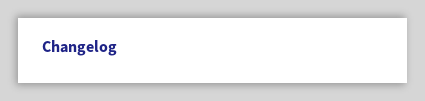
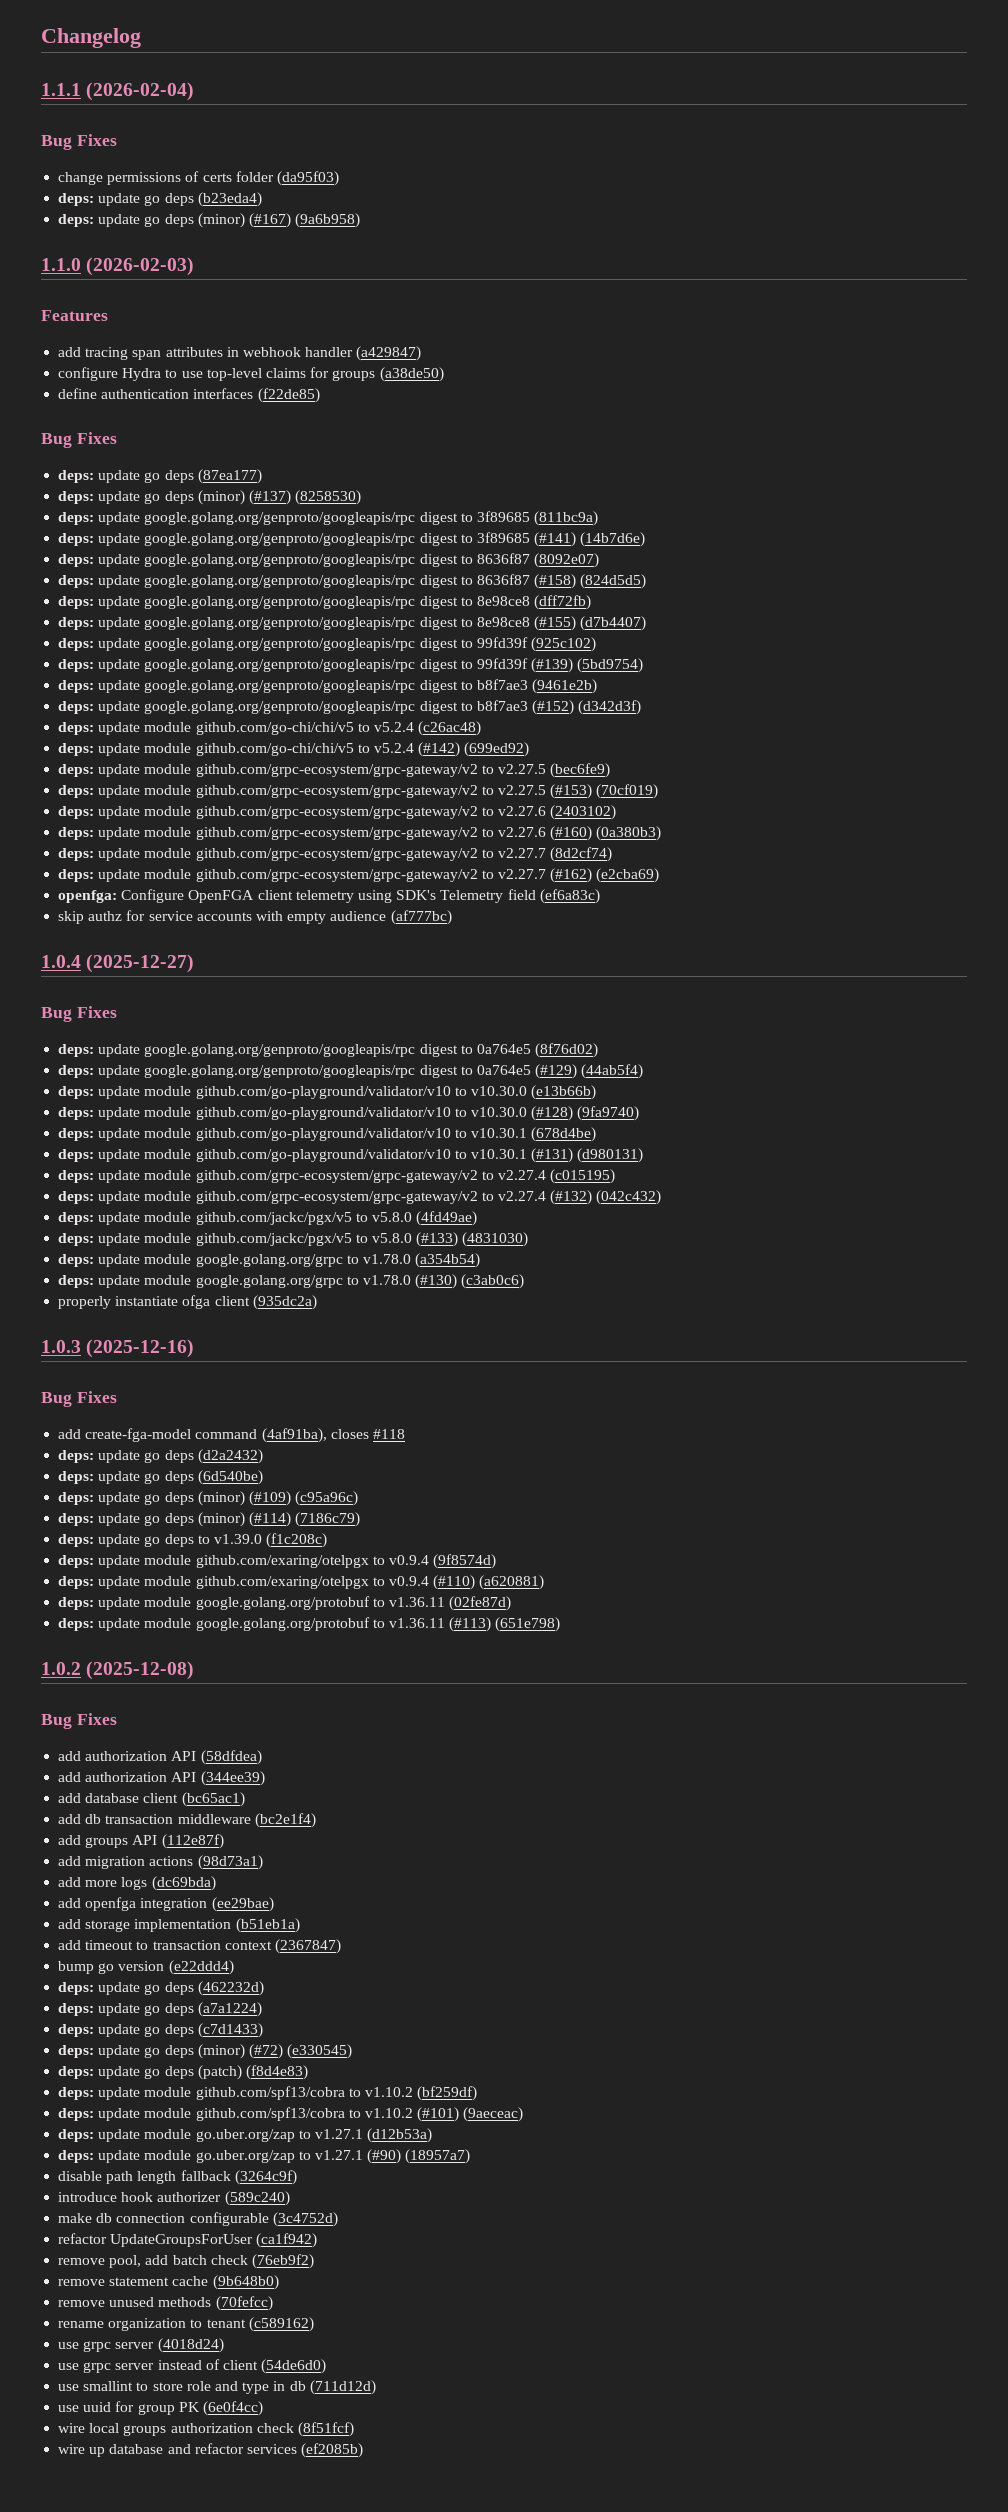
(117, 48) none -> [41,82,195,101] [41,134,117,150] [58,171,339,186] [58,192,262,207] [58,213,361,228] [41,257,195,276] [41,310,108,321] [58,346,422,361] [58,367,444,382] [58,388,320,403] [41,432,117,448] [58,469,262,484] [58,490,362,505] [58,511,599,526] [58,532,646,547] [58,553,600,568] [58,574,647,589] [58,595,592,610] [58,616,647,631] [58,637,597,652] [58,658,644,673] [58,679,598,694] [58,700,642,715] [58,721,482,736] [58,742,530,757] [58,763,611,778] [58,784,659,799] [58,805,617,820] [58,826,662,841] [58,847,613,862] [58,868,660,883] [58,889,600,904] [58,910,452,925] [41,954,195,973] [41,1006,117,1022] [58,1043,599,1058] [58,1064,644,1079] [58,1085,597,1100] [58,1106,640,1121] [58,1127,597,1142] [58,1148,644,1163] [58,1169,616,1184] [58,1190,662,1205] [58,1211,478,1226] [58,1232,529,1247] [58,1253,481,1268] [58,1274,525,1289] [58,1295,317,1310] [41,1339,195,1358] [41,1391,117,1407] [58,1428,405,1443] [58,1449,263,1464] [58,1470,263,1485] [58,1491,359,1506] [58,1512,361,1527] [58,1533,328,1548] [58,1554,497,1569] [58,1575,545,1590] [58,1596,512,1611] [58,1617,561,1632] [41,1661,195,1680] [41,1713,117,1729] [58,1750,262,1765] [58,1771,265,1786] [58,1792,245,1807] [58,1813,316,1828] [58,1834,224,1849] [58,1855,263,1870] [58,1876,216,1891] [58,1897,274,1912] [58,1918,300,1933] [58,1939,341,1954] [58,1960,234,1975] [58,1981,264,1996] [58,2002,262,2017] [58,2023,263,2038] [58,2044,353,2059] [58,2065,308,2080] [58,2086,478,2101] [58,2107,524,2122] [58,2128,433,2143] [58,2149,471,2164] [58,2170,297,2185] [58,2191,290,2206] [58,2212,338,2227] [58,2233,318,2248] [58,2254,314,2269] [58,2275,279,2290] [58,2296,273,2311] [58,2317,314,2332] [58,2338,224,2353] [58,2359,327,2374] [58,2380,376,2395] [58,2401,263,2416] [58,2422,354,2437] [58,2443,364,2458] // 1.1.1 (2026-02-04) // Bug Fixes // change permissions of certs folder (da95f03) // deps: update go deps (b23eda4) // deps: update go deps (minor) (#167) (9a6b958) // 1.1.0 (2026-02-03) // Features // add tracing span attributes in webhook handler (a429847) // configure Hydra to use top-level claims for groups (a38de50) // define authentication interfaces (f22de85) // Bug Fixes // deps: update go deps (87ea177) // deps: update go deps (minor) (#137) (8258530) // deps: update google.golang.org/genproto/googleapis/rpc digest to 3f89685 (811bc9a) // deps: update google.golang.org/genproto/googleapis/rpc digest to 3f89685 (#141) (14b7d6e) // deps: update google.golang.org/genproto/googleapis/rpc digest to 8636f87 (8092e07) // deps: update google.golang.org/genproto/googleapis/rpc digest to 8636f87 (#158) (824d5d5) // deps: update google.golang.org/genproto/googleapis/rpc digest to 8e98ce8 (dff72fb) // deps: update google.golang.org/genproto/googleapis/rpc digest to 8e98ce8 (#155) (d7b4407) // deps: update google.golang.org/genproto/googleapis/rpc digest to 99fd39f (925c102) // deps: update google.golang.org/genproto/googleapis/rpc digest to 99fd39f (#139) (5bd9754) // deps: update google.golang.org/genproto/googleapis/rpc digest to b8f7ae3 (9461e2b) // deps: update google.golang.org/genproto/googleapis/rpc digest to b8f7ae3 (#152) (d342d3f) // deps: update module github.com/go-chi/chi/v5 to v5.2.4 (c26ac48) // deps: update module github.com/go-chi/chi/v5 to v5.2.4 (#142) (699ed92) // deps: update module github.com/grpc-ecosystem/grpc-gateway/v2 to v2.27.5 (bec6fe9) // deps: update module github.com/grpc-ecosystem/grpc-gateway/v2 to v2.27.5 (#153) (70cf019) // deps: update module github.com/grpc-ecosystem/grpc-gateway/v2 to v2.27.6 (2403102) // deps: update module github.com/grpc-ecosystem/grpc-gateway/v2 to v2.27.6 (#160) (0a380b3) // deps: update module github.com/grpc-ecosystem/grpc-gateway/v2 to v2.27.7 (8d2cf74) // deps: update module github.com/grpc-ecosystem/grpc-gateway/v2 to v2.27.7 (#162) (e2cba69) // openfga: Configure OpenFGA client telemetry using SDK's Telemetry field (ef6a83c) // skip authz for service accounts with empty audience (af777bc) // 1.0.4 (2025-12-27) // Bug Fixes // deps: update google.golang.org/genproto/googleapis/rpc digest to 0a764e5 (8f76d02) // deps: update google.golang.org/genproto/googleapis/rpc digest to 0a764e5 (#129) (44ab5f4) // deps: update module github.com/go-playground/validator/v10 to v10.30.0 (e13b66b) // deps: update module github.com/go-playground/validator/v10 to v10.30.0 (#128) (9fa9740) // deps: update module github.com/go-playground/validator/v10 to v10.30.1 (678d4be) // deps: update module github.com/go-playground/validator/v10 to v10.30.1 (#131) (d980131) // deps: update module github.com/grpc-ecosystem/grpc-gateway/v2 to v2.27.4 (c015195) // deps: update module github.com/grpc-ecosystem/grpc-gateway/v2 to v2.27.4 (#132) (042c432) // deps: update module github.com/jackc/pgx/v5 to v5.8.0 (4fd49ae) // deps: update module github.com/jackc/pgx/v5 to v5.8.0 (#133) (4831030) // deps: update module google.golang.org/grpc to v1.78.0 (a354b54) // deps: update module google.golang.org/grpc to v1.78.0 (#130) (c3ab0c6) // properly instantiate ofga client (935dc2a) // 1.0.3 (2025-12-16) // Bug Fixes // add create-fga-model command (4af91ba), closes #118 // deps: update go deps (d2a2432) // deps: update go deps (6d540be) // deps: update go deps (minor) (#109) (c95a96c) // deps: update go deps (minor) (#114) (7186c79) // deps: update go deps to v1.39.0 (f1c208c) // deps: update module github.com/exaring/otelpgx to v0.9.4 (9f8574d) // deps: update module github.com/exaring/otelpgx to v0.9.4 (#110) (a620881) // deps: update module google.golang.org/protobuf to v1.36.11 (02fe87d) // deps: update module google.golang.org/protobuf to v1.36.11 (#113) (651e798) // 1.0.2 (2025-12-08) // Bug Fixes // add authorization API (58dfdea) // add authorization API (344ee39) // add database client (bc65ac1) // add db transaction middleware (bc2e1f4) // add groups API (112e87f) // add migration actions (98d73a1) // add more logs (dc69bda) // add openfga integration (ee29bae) // add storage implementation (b51eb1a) // add timeout to transaction context (2367847) // bump go version (e22ddd4) // deps: update go deps (462232d) // deps: update go deps (a7a1224) // deps: update go deps (c7d1433) // deps: update go deps (minor) (#72) (e330545) // deps: update go deps (patch) (f8d4e83) // deps: update module github.com/spf13/cobra to v1.10.2 (bf259df) // deps: update module github.com/spf13/cobra to v1.10.2 (#101) (9aeceac) // deps: update module go.uber.org/zap to v1.27.1 (d12b53a) // deps: update module go.uber.org/zap to v1.27.1 (#90) (18957a7) // disable path length fallback (3264c9f) // introduce hook authorizer (589c240) // make db connection configurable (3c4752d) // refactor UpdateGroupsForUser (ca1f942) // remove pool, add batch check (76eb9f2) // remove statement cache (9b648b0) // remove unused methods (70fefcc) // rename organization to tenant (c589162) // use grpc server (4018d24) // use grpc server instead of client (54de6d0) // use smallint to store role and type in db (711d12d) // use uuid for group PK (6e0f4cc) // wire local groups authorization check (8f51fcf) // wire up database and refactor services (ef2085b)

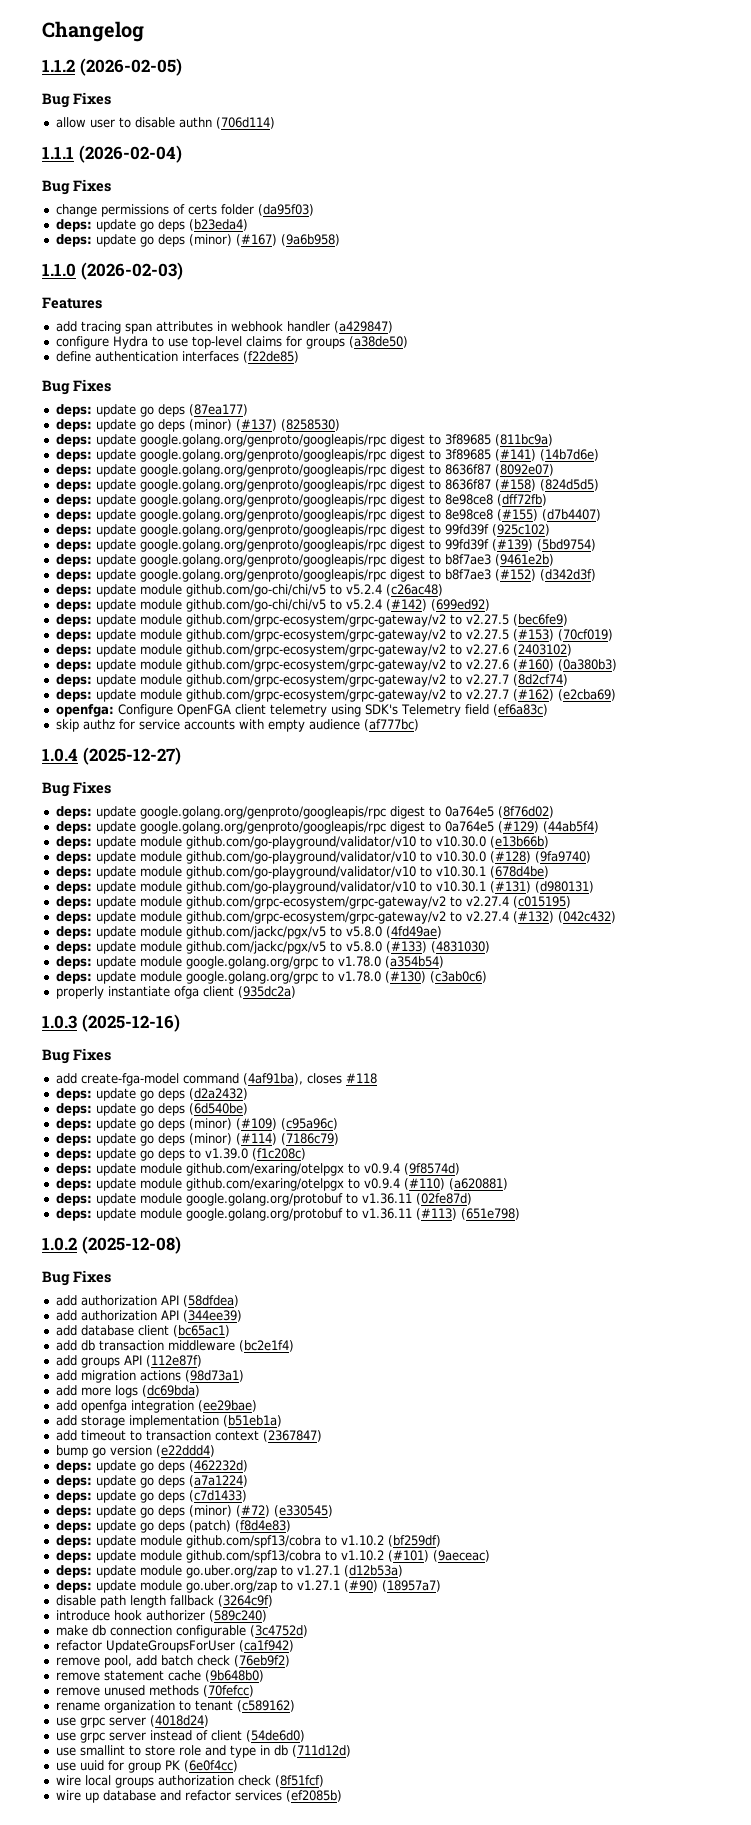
(141, 38) none -> [42,58,182,76] [42,92,111,108] [55,117,275,129] // 1.1.2 (2026-02-05) // Bug Fixes // allow user to disable authn (706d114)

